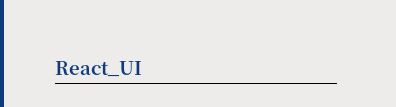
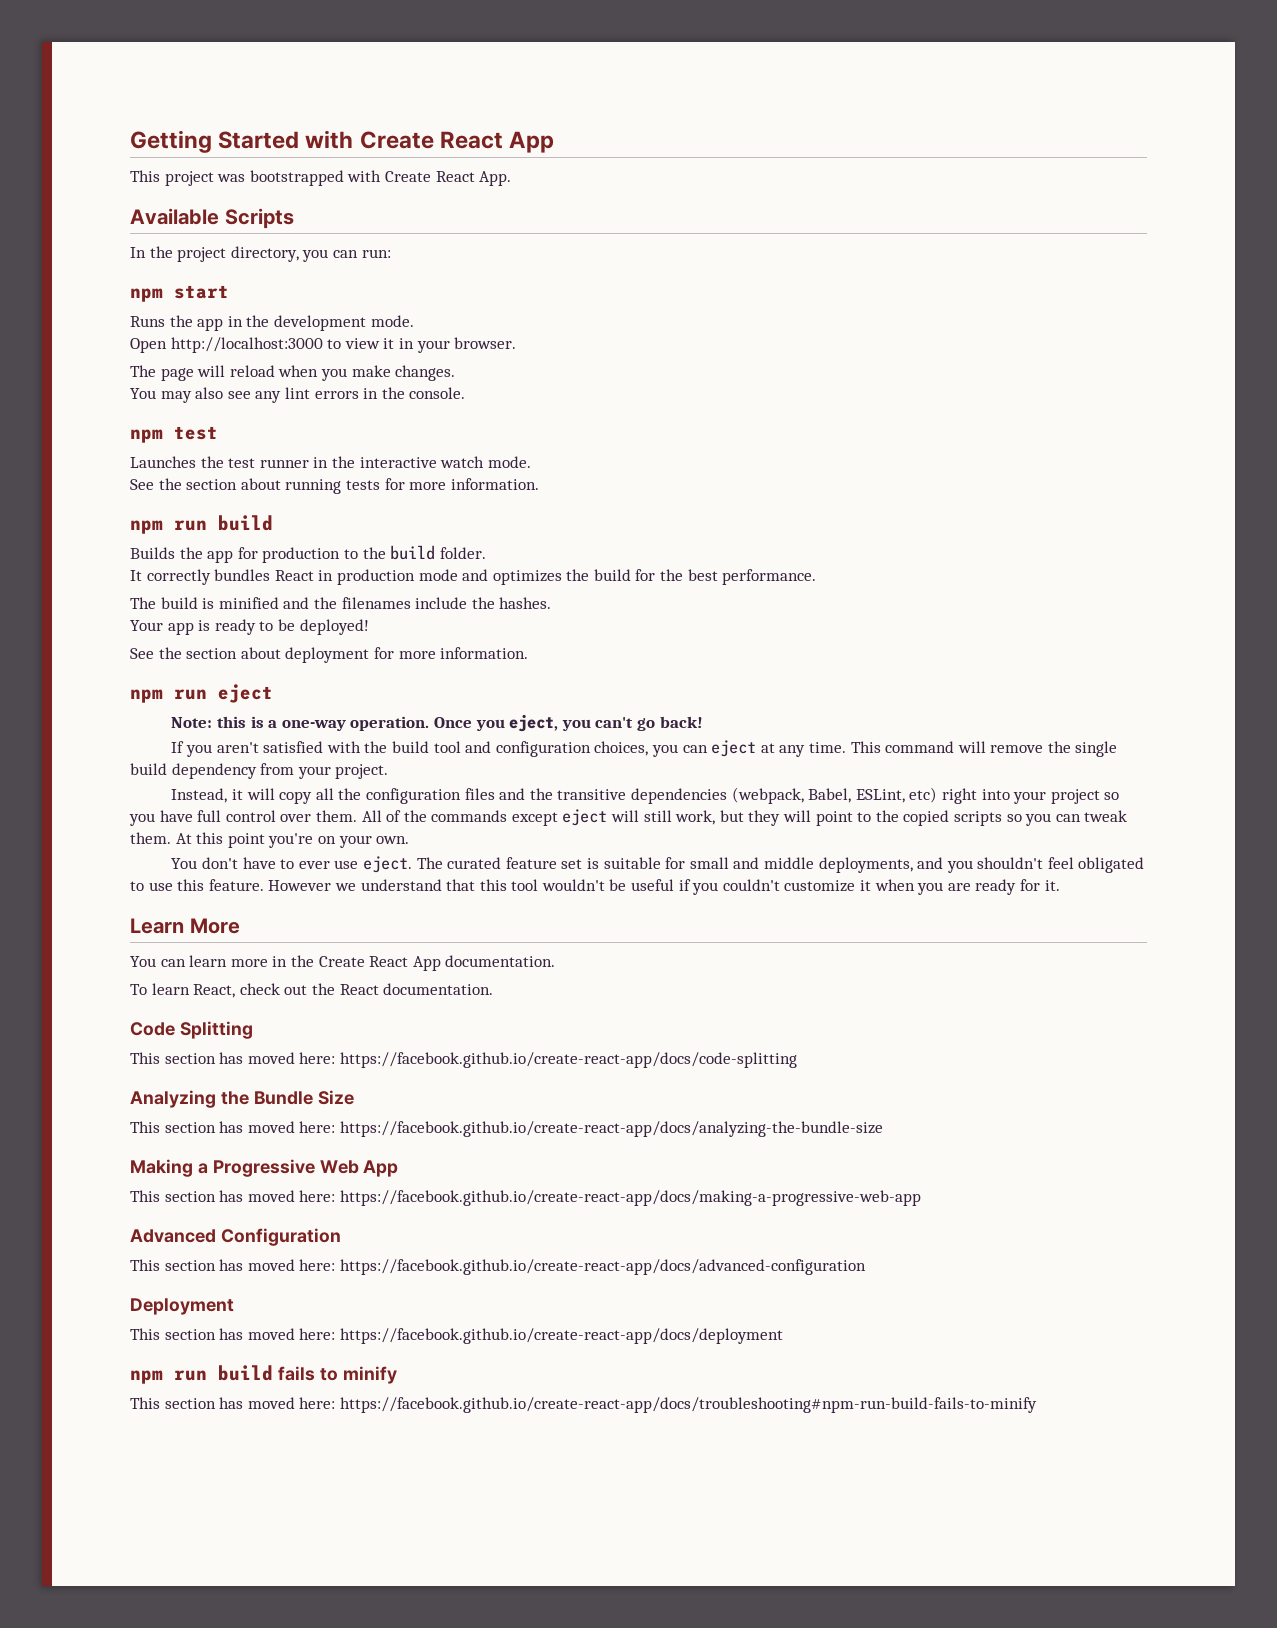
[55,61,142,77] React_UI -> [130,130,555,153] [130,170,512,186] [130,208,294,229] [130,246,391,262] [130,285,229,302] [130,315,414,331] [130,337,517,353] [130,365,456,381] [130,387,466,403] [130,426,218,443] [130,456,531,468] [130,478,539,494] [130,515,273,534] [130,545,486,563] [130,569,817,585] [130,597,552,609] [130,619,369,635] [130,647,529,663] [130,684,273,703] [171,714,703,732] [171,740,1118,757] [130,763,389,779] [171,787,1120,804] [129,809,1128,826] [130,832,410,848] [171,856,1145,873] [130,879,1060,895] [130,918,240,934] [130,955,556,971] [130,983,494,998] [130,1021,253,1039] [130,1052,797,1068] [130,1090,354,1108] [130,1121,883,1137] [130,1159,399,1177] [130,1190,921,1206] [130,1228,341,1246] [130,1259,866,1275] [130,1298,234,1315] [130,1328,783,1344] [130,1365,397,1384] [130,1397,1037,1413] Getting Started with Create React App // This project was bootstrapped with Create React App. // Available Scripts // In the project directory, you can run: // npm start // Runs the app in the development mode. // Open http://localhost:3000 to view it in your browser. // The page will reload when you make changes. // You may also see any lint errors in the console. // npm test // Launches the test runner in the interactive watch mode. // See the section about running tests for more information. // npm run build // Builds the app for production to the build folder. // It correctly bundles React in production mode and optimizes the build for the best performance. // The build is minified and the filenames include the hashes. // Your app is ready to be deployed! // See the section about deployment for more information. // npm run eject // Note: this is a one-way operation. Once you eject, you can't go back! // If you aren't satisfied with the build tool and configuration choices, you can eject at any time. This command will remove the single build dependency from your project. // Instead, it will copy all the configuration files and the transitive dependencies (webpack, Babel, ESLint, etc) right into your project so you have full control over them. All of the commands except eject will still work, but they will point to the copied scripts so you can tweak them. At this point you're on your own. // You don't have to ever use eject. The curated feature set is suitable for small and middle deployments, and you shouldn't feel obligated to use this feature. However we understand that this tool wouldn't be useful if you couldn't customize it when you are ready for it. // Learn More // You can learn more in the Create React App documentation. // To learn React, check out the React documentation. // Code Splitting // This section has moved here: https://facebook.github.io/create-react-app/docs/code-splitting // Analyzing the Bundle Size // This section has moved here: https://facebook.github.io/create-react-app/docs/analyzing-the-bundle-size // Making a Progressive Web App // This section has moved here: https://facebook.github.io/create-react-app/docs/making-a-progressive-web-app // Advanced Configuration // This section has moved here: https://facebook.github.io/create-react-app/docs/advanced-configuration // Deployment // This section has moved here: https://facebook.github.io/create-react-app/docs/deployment // npm run build fails to minify // This section has moved here: https://facebook.github.io/create-react-app/docs/troubleshooting#npm-run-build-fails-to-minify

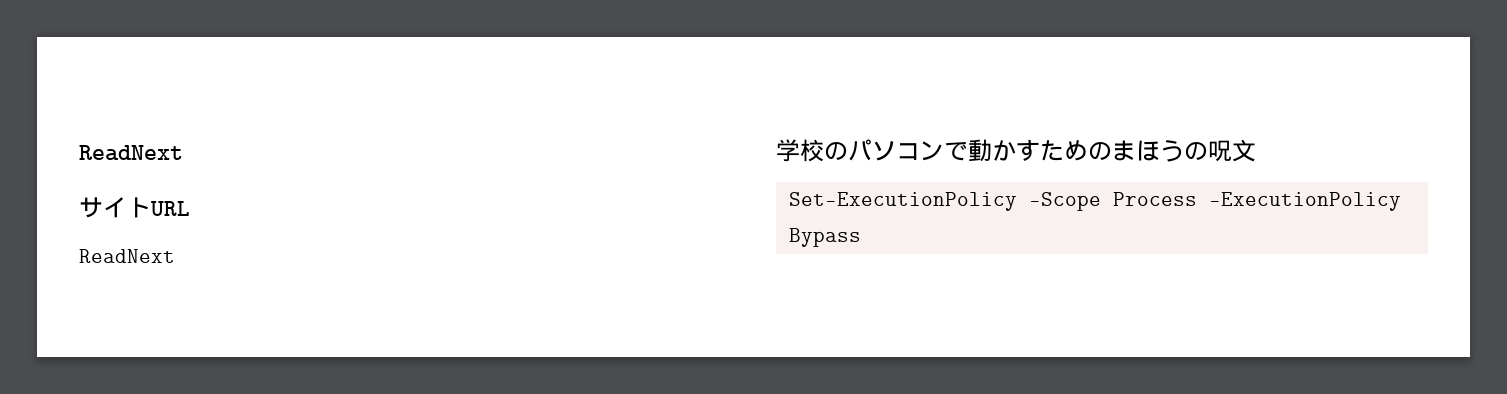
[130,130,555,153] [130,170,512,186] [130,208,294,229] [130,246,391,262] [130,285,229,302] [130,315,414,331] [130,337,517,353] [130,365,456,381] [130,387,466,403] [130,426,218,443] [130,456,531,468] [130,478,539,494] [130,515,273,534] [130,545,486,563] [130,569,817,585] [130,597,552,609] [130,619,369,635] [130,647,529,663] [130,684,273,703] [171,714,703,732] [171,740,1118,757] [130,763,389,779] [171,787,1120,804] [129,809,1128,826] [130,832,410,848] [171,856,1145,873] [130,879,1060,895] [130,918,240,934] [130,955,556,971] [130,983,494,998] [130,1021,253,1039] [130,1052,797,1068] [130,1090,354,1108] [130,1121,883,1137] [130,1159,399,1177] [130,1190,921,1206] [130,1228,341,1246] [130,1259,866,1275] [130,1298,234,1315] [130,1328,783,1344] [130,1365,397,1384] [130,1397,1037,1413] Getting Started with Create React App // This project was bootstrapped with Create React App. // Available Scripts // In the project directory, you can run: // npm start // Runs the app in the development mode. // Open http://localhost:3000 to view it in your browser. // The page will reload when you make changes. // You may also see any lint errors in the console. // npm test // Launches the test runner in the interactive watch mode. // See the section about running tests for more information. // npm run build // Builds the app for production to the build folder. // It correctly bundles React in production mode and optimizes the build for the best performance. // The build is minified and the filenames include the hashes. // Your app is ready to be deployed! // See the section about deployment for more information. // npm run eject // Note: this is a one-way operation. Once you eject, you can't go back! // If you aren't satisfied with the build tool and configuration choices, you can eject at any time. This command will remove the single build dependency from your project. // Instead, it will copy all the configuration files and the transitive dependencies (webpack, Babel, ESLint, etc) right into your project so you have full control over them. All of the commands except eject will still work, but they will point to the copied scripts so you can tweak them. At this point you're on your own. // You don't have to ever use eject. The curated feature set is suitable for small and middle deployments, and you shouldn't feel obligated to use this feature. However we understand that this tool wouldn't be useful if you couldn't customize it when you are ready for it. // Learn More // You can learn more in the Create React App documentation. // To learn React, check out the React documentation. // Code Splitting // This section has moved here: https://facebook.github.io/create-react-app/docs/code-splitting // Analyzing the Bundle Size // This section has moved here: https://facebook.github.io/create-react-app/docs/analyzing-the-bundle-size // Making a Progressive Web App // This section has moved here: https://facebook.github.io/create-react-app/docs/making-a-progressive-web-app // Advanced Configuration // This section has moved here: https://facebook.github.io/create-react-app/docs/advanced-configuration // Deployment // This section has moved here: https://facebook.github.io/create-react-app/docs/deployment // npm run build fails to minify // This section has moved here: https://facebook.github.io/create-react-app/docs/troubleshooting#npm-run-build-fails-to-minify -> [79,145,183,161] [79,197,190,218] [79,249,175,263] [776,139,1256,162] [788,192,1401,211] [788,228,861,247] ReadNext // サイトURL // ReadNext // 学校のパソコンで動かすためのまほうの呪文 // Set-ExecutionPolicy -Scope Process -ExecutionPolicy Bypass

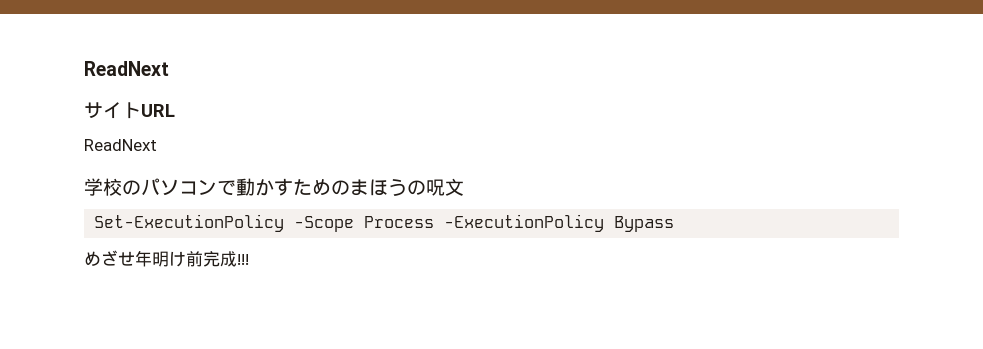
(861, 237) none -> [84,250,249,267] // めざせ年明け前完成!!!

